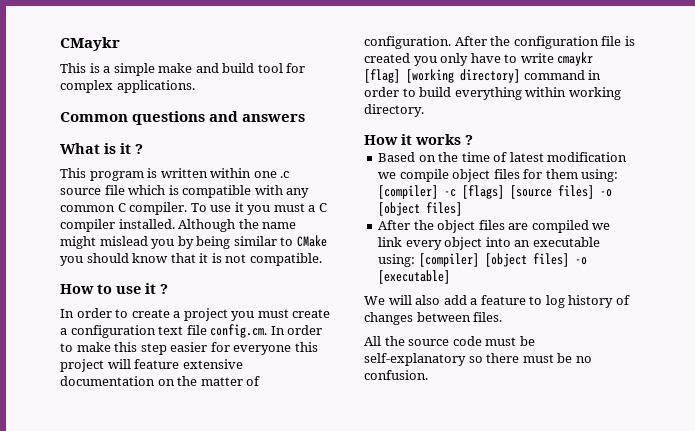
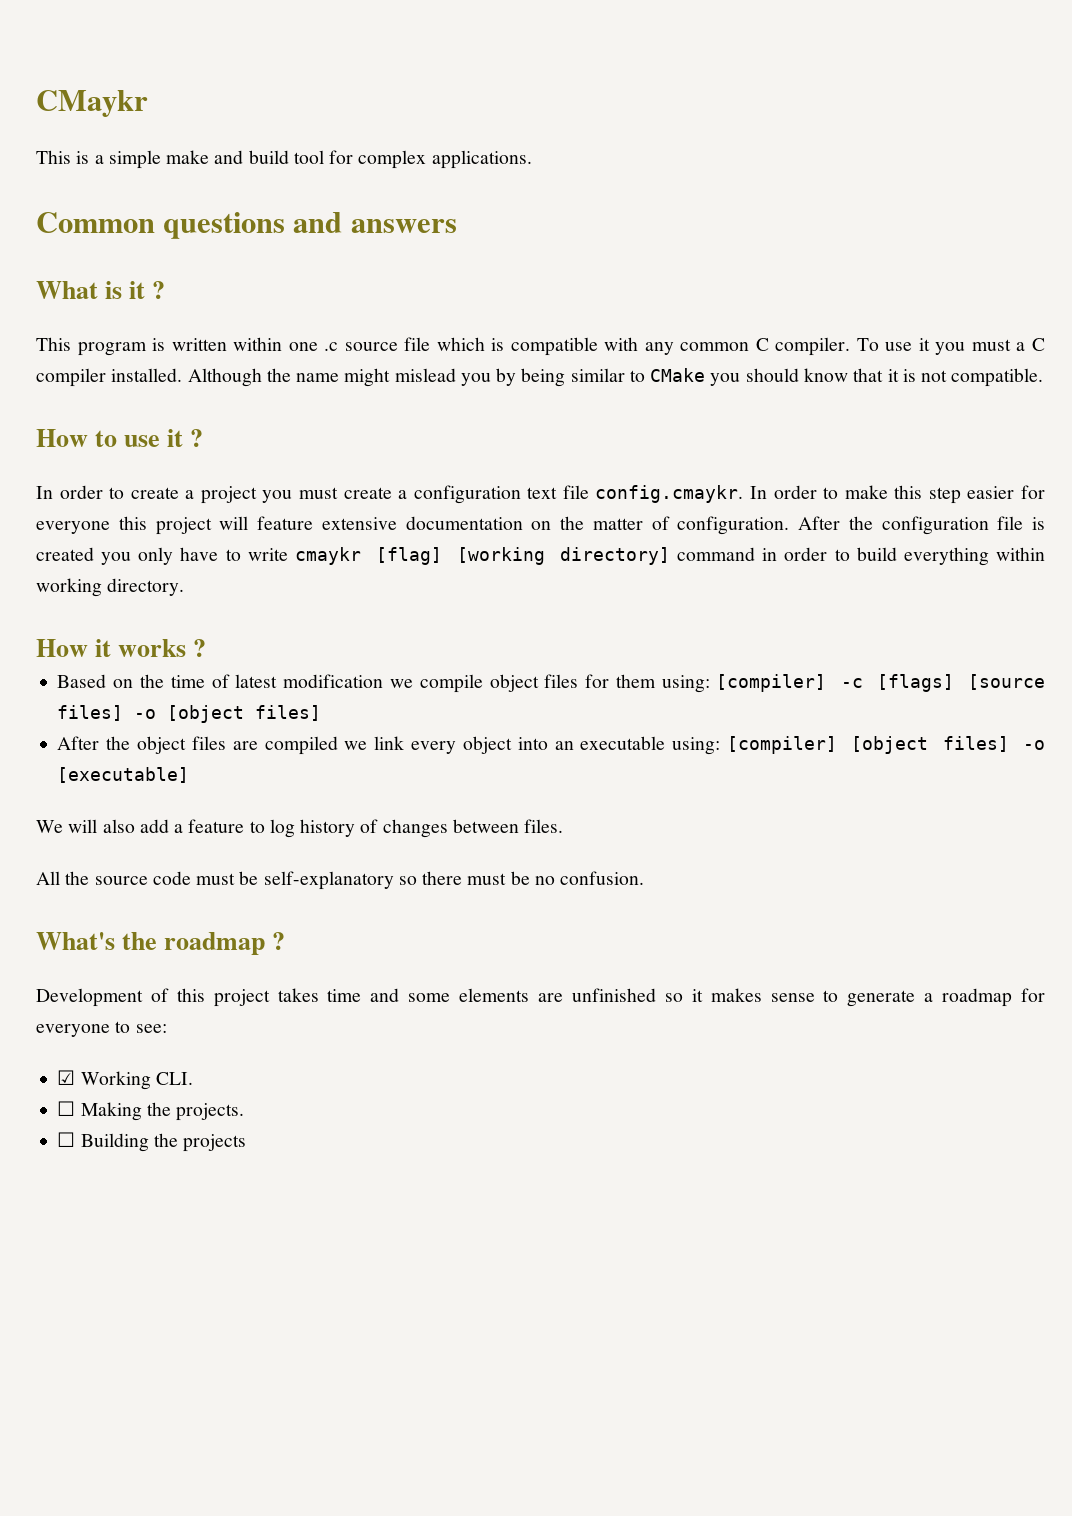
[210,324,268,338] config.cm. -> [595,485,744,503] config.cmaykr.
(428, 375) none -> [36,932,286,955] [36,988,1046,1007] [36,1021,167,1037] [57,1070,193,1090] [57,1101,245,1121] [57,1132,247,1152] // What's the roadmap ? // Development of this project takes time and some elements are unfinished so it makes sense to generate a roadmap for everyone to see: // ☑ Working CLI. // ☐ Making the projects. // ☐ Building the projects

